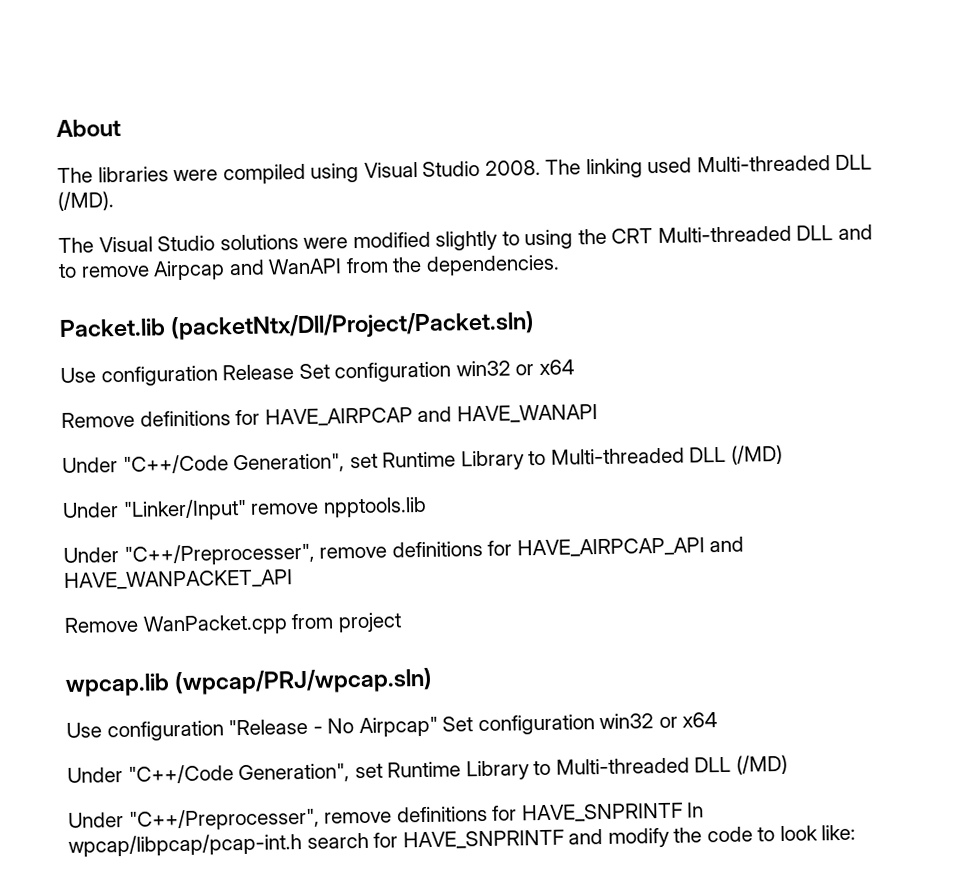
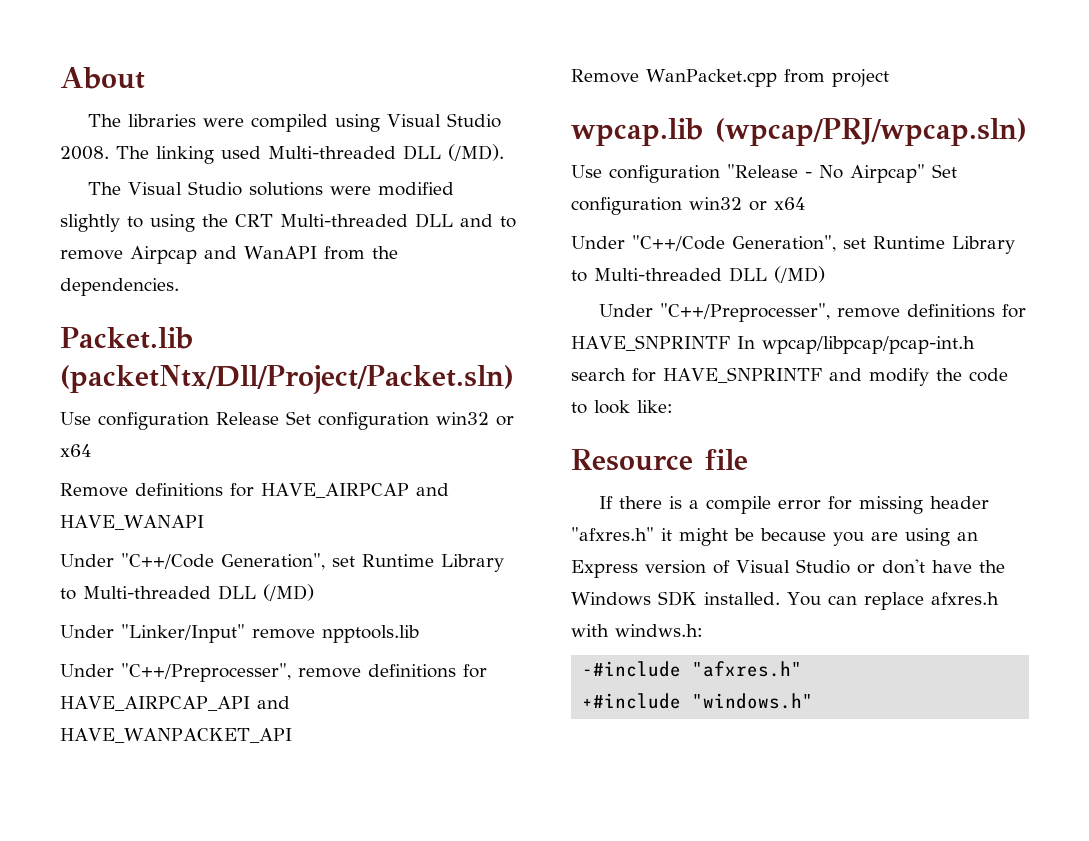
(857, 832) none -> [571,449,748,471] [599,496,990,514] [571,527,978,546] [571,559,1005,578] [571,591,999,610] [571,624,703,637] [582,661,803,677] [582,693,814,709] // Resource file // If there is a compile error for missing header "afxres.h" it might be because you are using an Express version of Visual Studio or don't have the Windows SDK installed. You can replace afxres.h with windws.h: // -#include "afxres.h" // +#include "windows.h"

